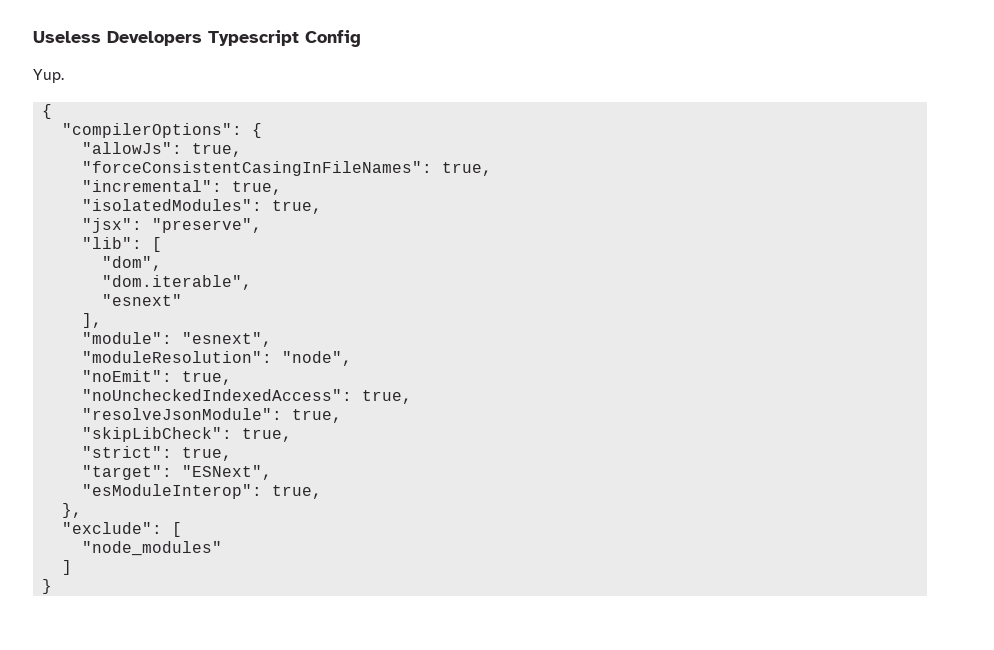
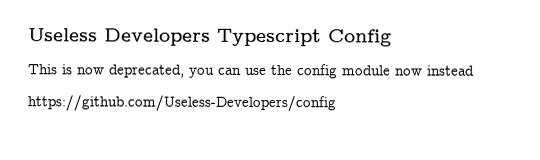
[33,69,64,83] [42,104,53,119] [62,123,263,138] [82,142,243,157] [82,161,493,176] [82,180,283,195] [82,199,323,214] [82,218,263,233] [82,237,163,252] [102,256,163,271] [102,275,253,290] [102,294,183,306] [82,313,103,328] [82,332,273,347] [82,351,353,366] [82,370,233,385] [82,389,413,404] [82,408,343,423] [82,427,293,442] [82,446,233,461] [82,465,273,480] [82,484,323,499] [62,503,83,518] [62,522,183,537] [82,541,223,556] [62,560,73,575] [42,579,53,594] Yup. // { // "compilerOptions": { // "allowJs": true, // "forceConsistentCasingInFileNames": true, // "incremental": true, // "isolatedModules": true, // "jsx": "preserve", // "lib": [ // "dom", // "dom.iterable", // "esnext" // ], // "module": "esnext", // "moduleResolution": "node", // "noEmit": true, // "noUncheckedIndexedAccess": true, // "resolveJsonModule": true, // "skipLibCheck": true, // "strict": true, // "target": "ESNext", // "esModuleInterop": true, // }, // "exclude": [ // "node_modules" // ] // } -> [28,64,475,79] [27,94,336,113] This is now deprecated, you can use the config module now instead // https://github.com/Useless-Developers/config

